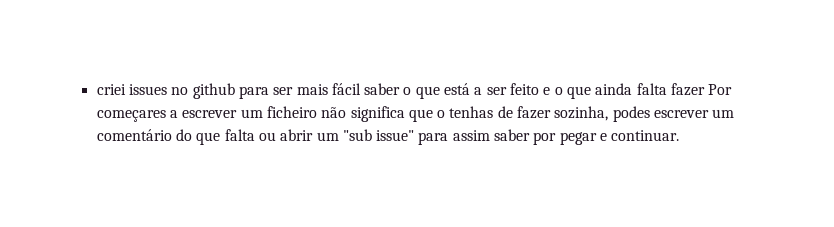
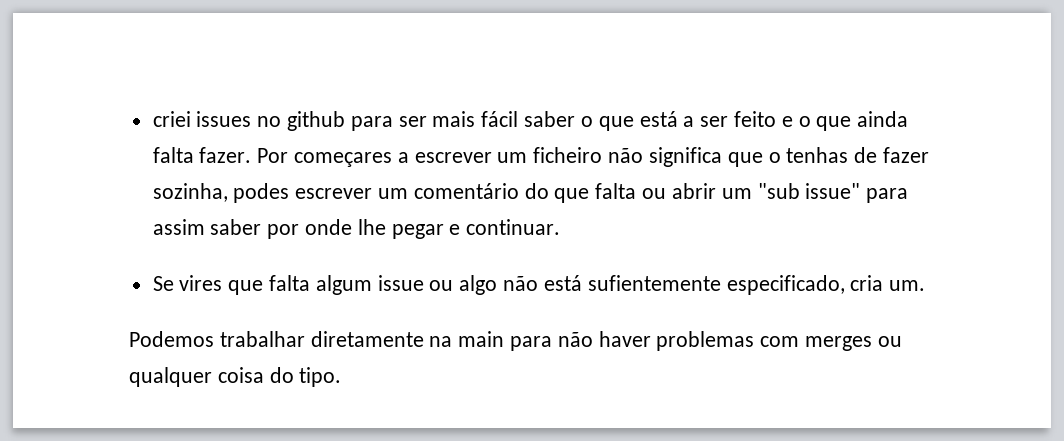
[671,83,706,96] fazer -> [199,147,252,163] fazer.
(557, 138) none -> [305,219,386,235] onde lhe
(680, 135) none -> [152,275,926,295] [129,331,902,351] [129,367,342,387] // Se vires que falta algum issue ou algo não está sufientemente especificado, cria um. // Podemos trabalhar diretamente na main para não haver problemas com merges ou qualquer coisa do tipo.

